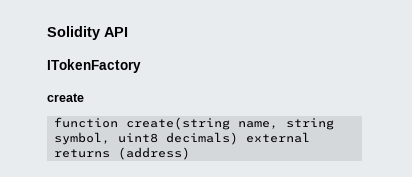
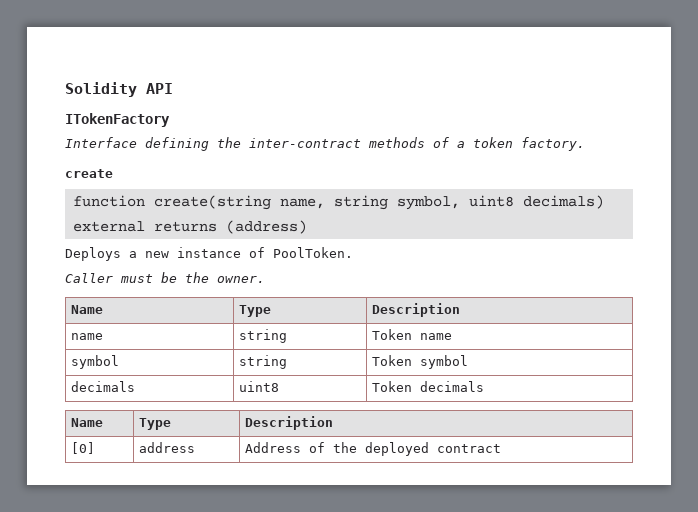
(141, 66) none -> [65,137,585,151] // Interface defining the inter-contract methods of a token factory.
(190, 153) none -> [65,247,353,261] [65,272,265,283] [70,305,103,314] [238,305,271,317] [371,303,460,317] [70,333,103,340] [238,329,287,343] [371,329,452,340] [70,355,119,369] [238,355,287,369] [371,355,468,369] [70,381,135,392] [238,381,279,392] [371,381,484,392] [70,418,103,427] [138,418,171,430] [244,416,333,430] [70,442,95,454] [138,442,195,453] [244,442,501,456] // Deploys a new instance of PoolToken. // Caller must be the owner. // Name | Type | Description // name | string | Token name // symbol | string | Token symbol // decimals | uint8 | Token decimals // Name | Type | Description // [0] | address | Address of the deployed contract

